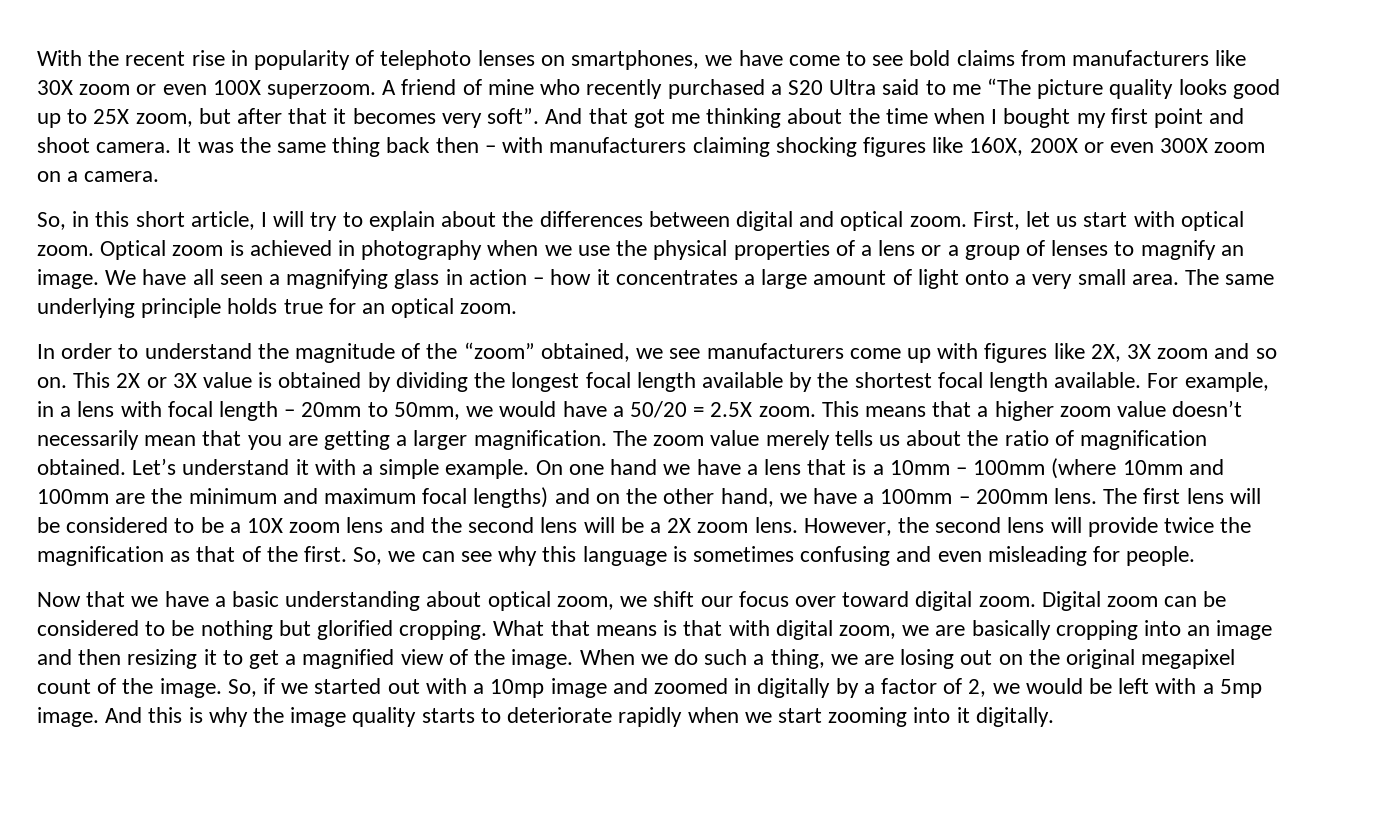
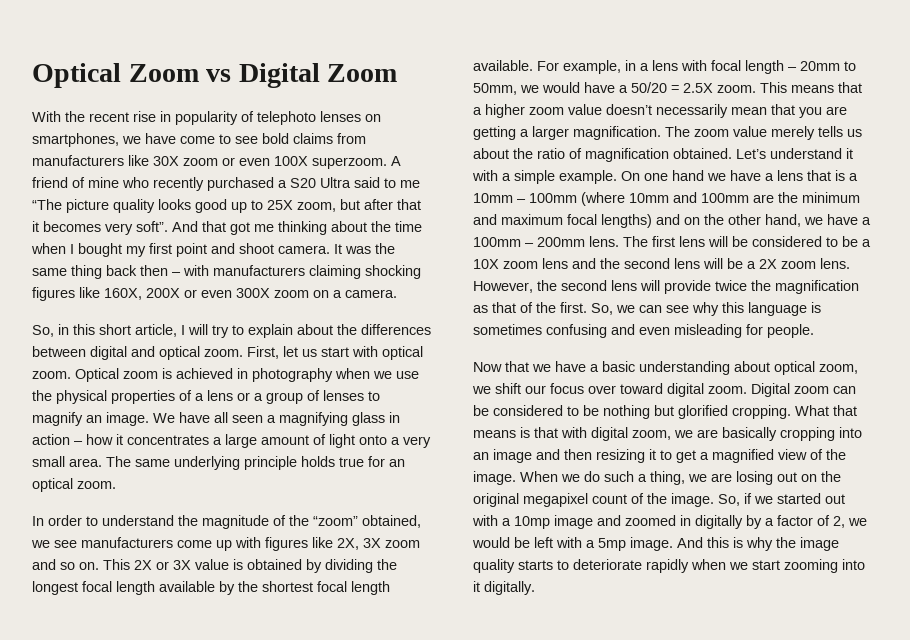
(37, 58) none -> [32,63,398,88] Optical Zoom vs Digital Zoom //

